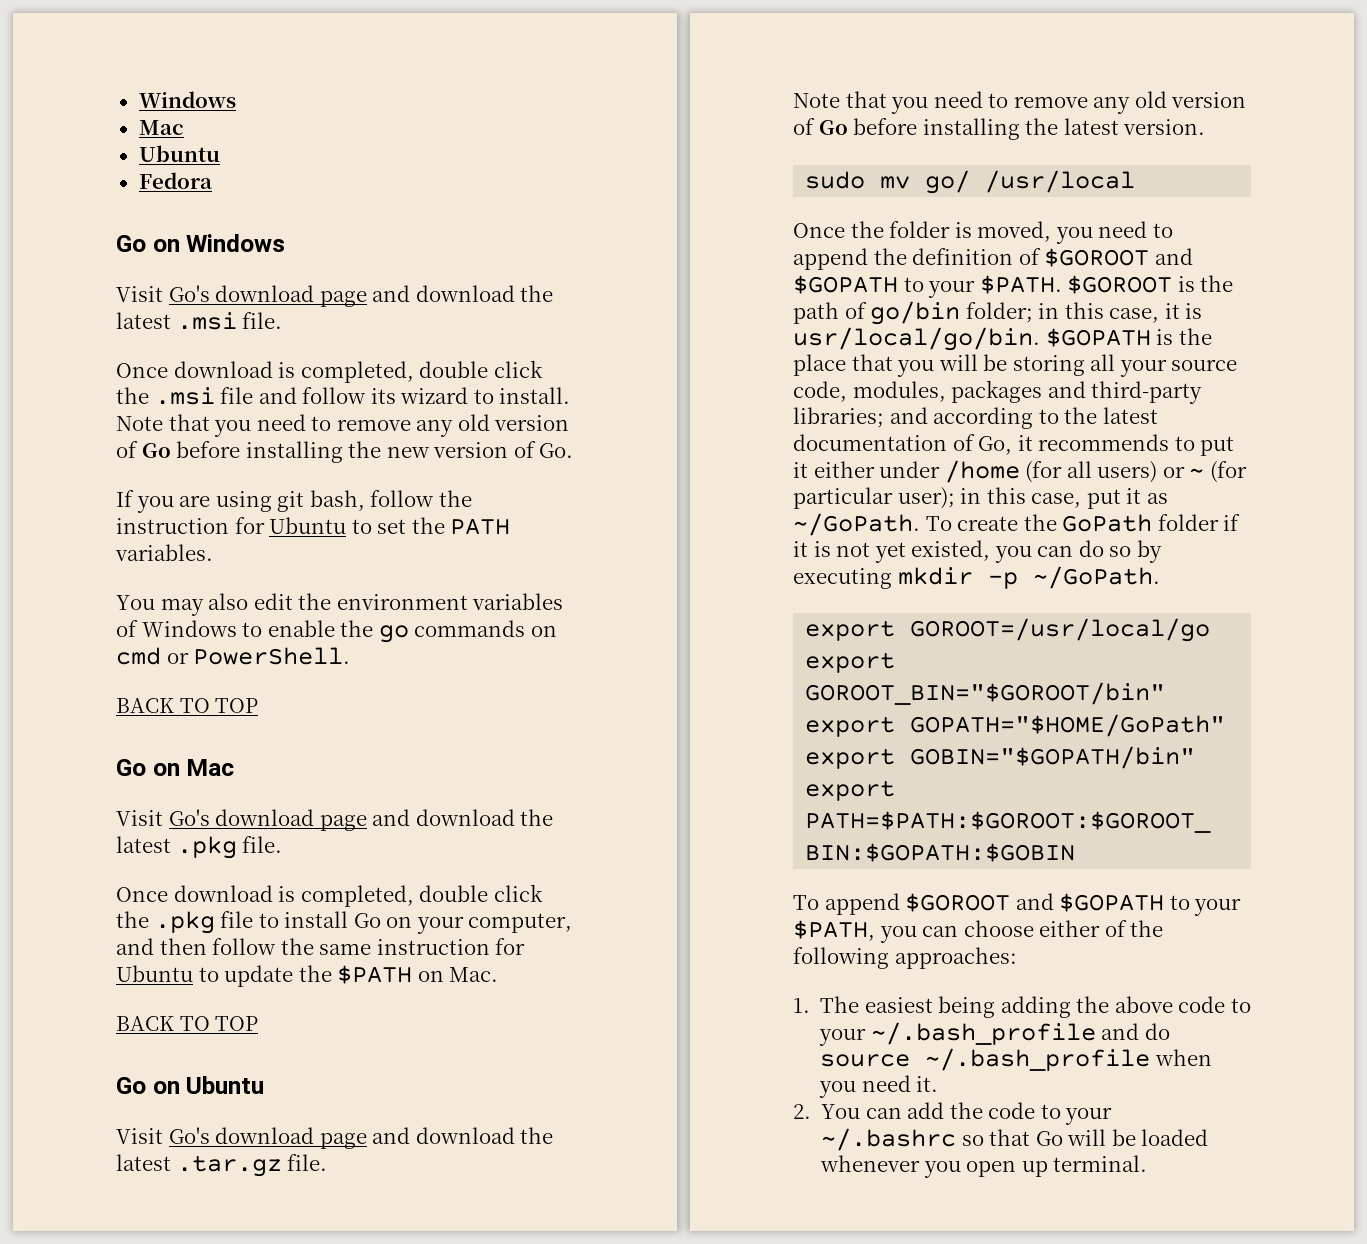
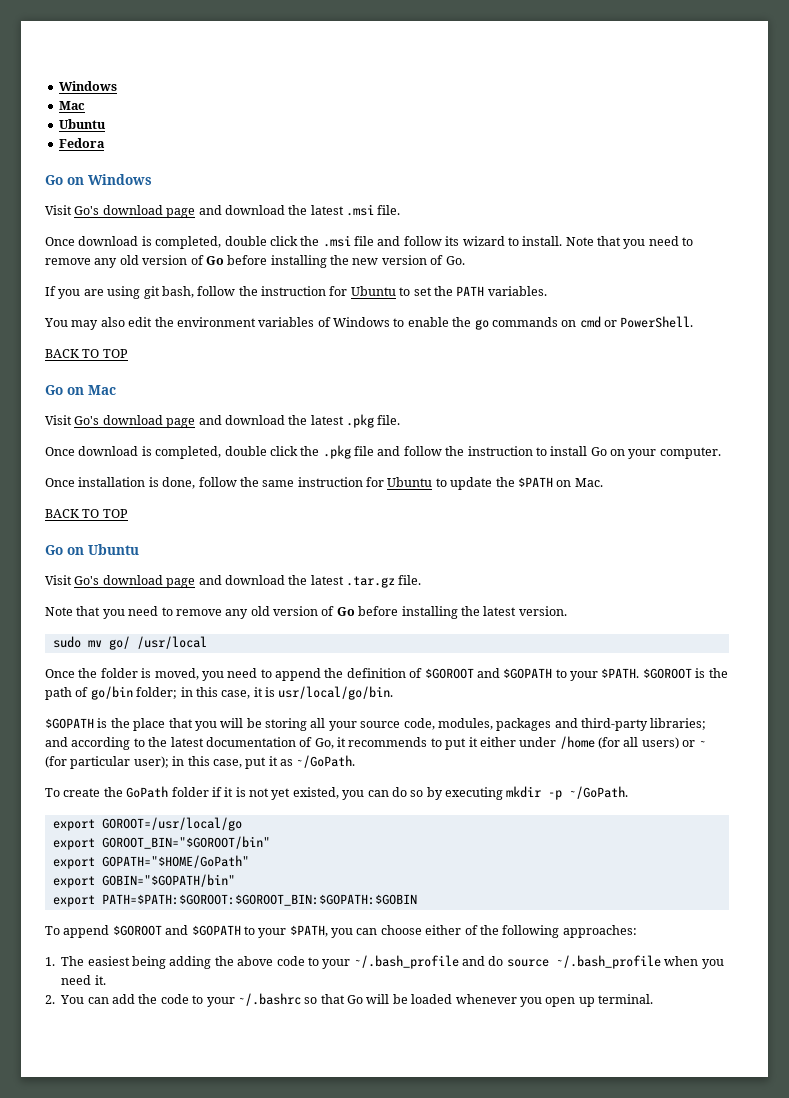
(254, 919) none -> [377,446,533,456] and follow the instruction
[468,913,573,933] [116,938,207,955] computer, and then -> [659,447,721,459] [45,477,196,489] computer. // Once installation is done,
(1040, 339) none -> (394, 693) //
(920, 524) none -> (356, 761) //

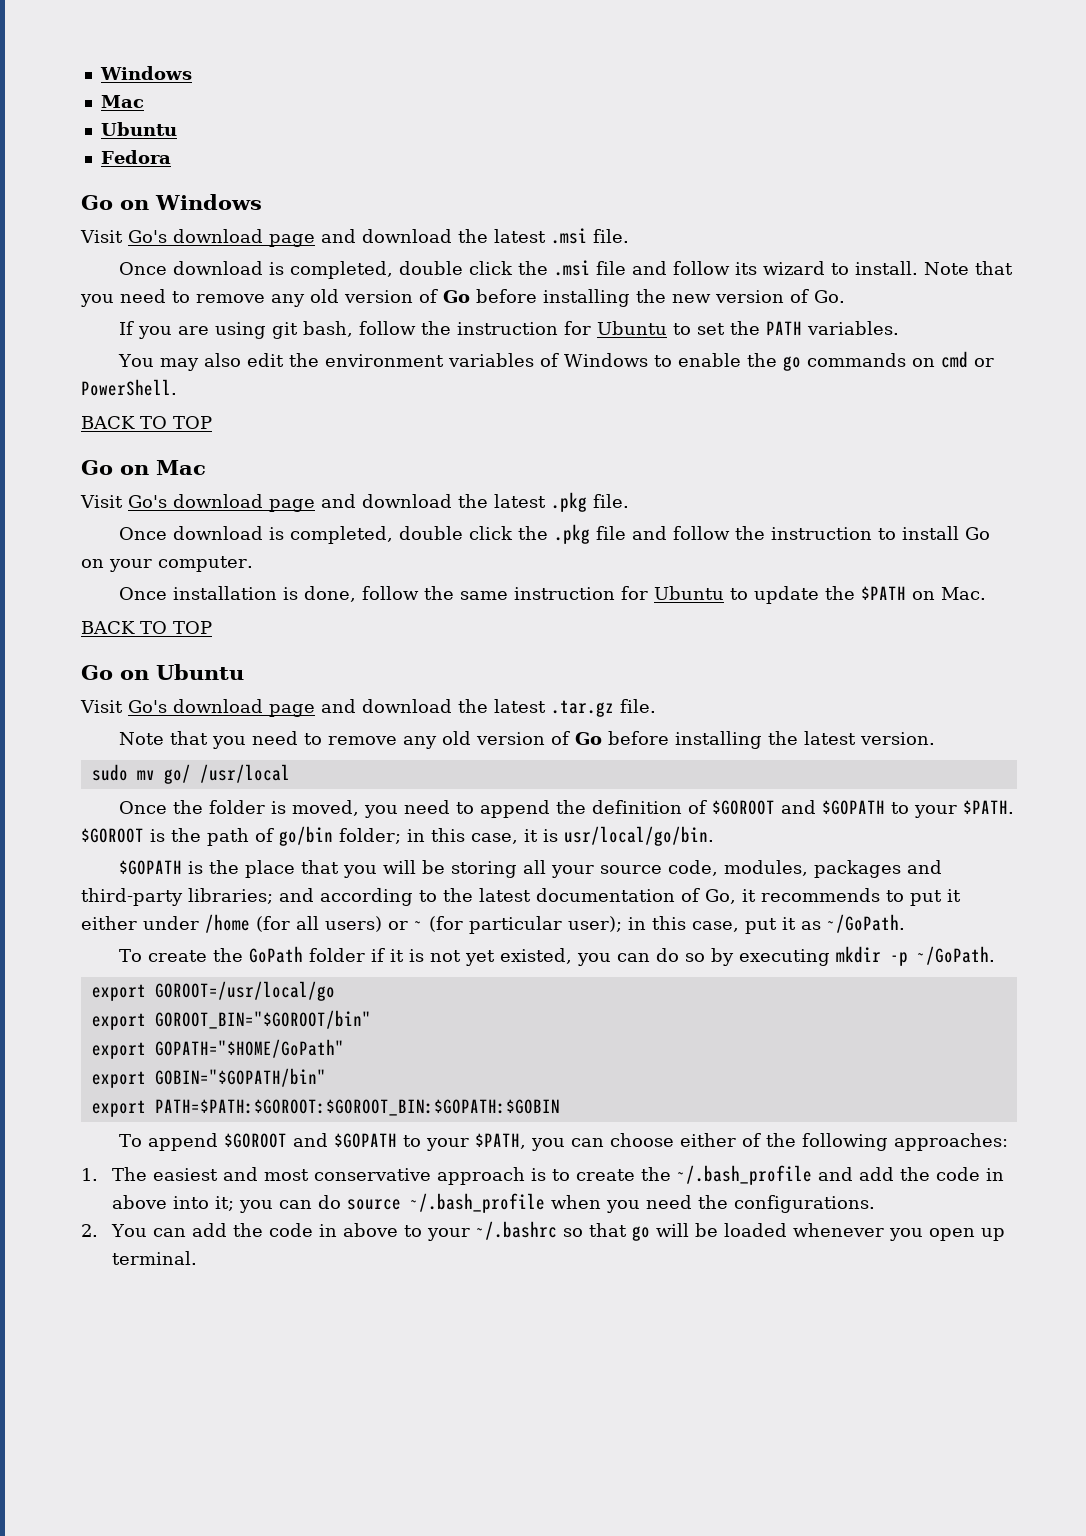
[132,955,485,969] being adding the above code to your ~/.bash_profile and -> [222,1165,1004,1185] [111,1195,312,1213] and most conservative approach is to create the ~/.bash_profile and add the code in above into it; you can
[94,975,106,985] it. -> [697,1195,875,1213] the configurations.
(189, 999) none -> [318,1223,398,1237] in above
[347,995,363,1004] Go -> [631,1226,650,1241] go

